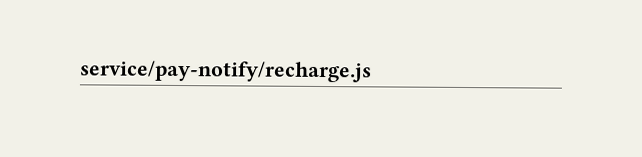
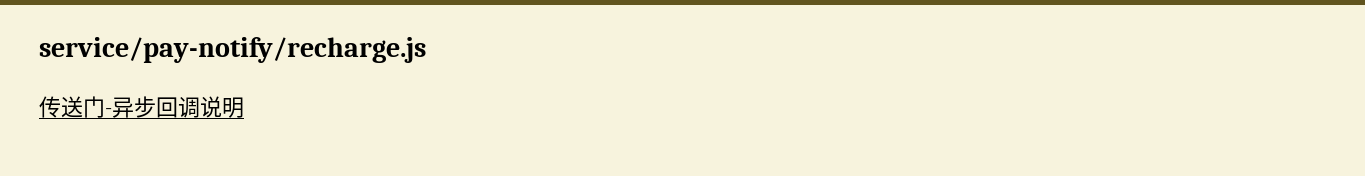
(372, 71) none -> [39,96,244,118] // 传送门-异步回调说明

